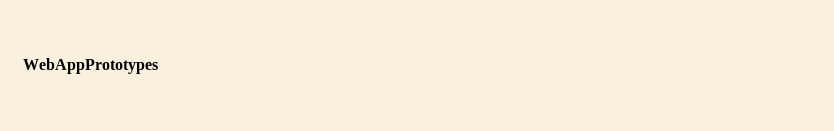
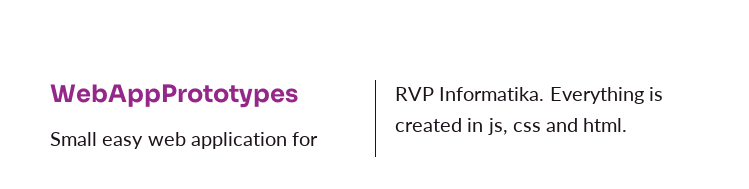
(158, 66) none -> [50,132,319,149] [395,87,663,104] [395,118,628,135] // Small easy web application for RVP Informatika. Everything is created in js, css and html.

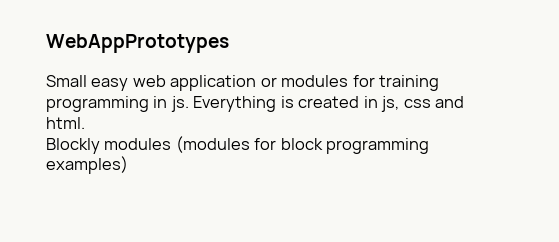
[292,132,319,146] [395,87,545,101] for RVP Informatika. -> [260,75,440,91] [46,96,189,112] or modules for training programming in js.
(628, 125) none -> [46,136,430,154] [46,156,128,174] // Blockly modules (modules for block programming examples)

